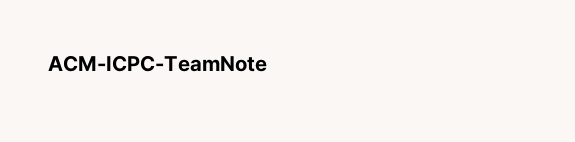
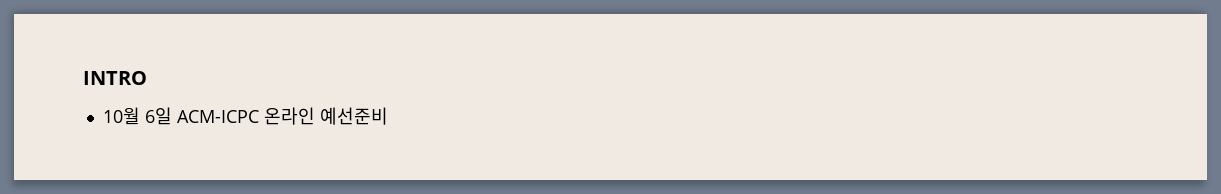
[48,55,267,72] ACM-ICPC-TeamNote -> [83,71,147,85] [102,107,388,125] INTRO // 10월 6일 ACM-ICPC 온라인 예선준비

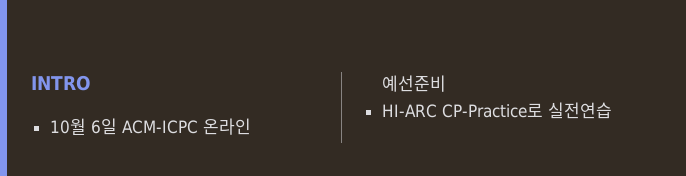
(388, 116) none -> [381,102,612,119] // HI-ARC CP-Practice로 실전연습

